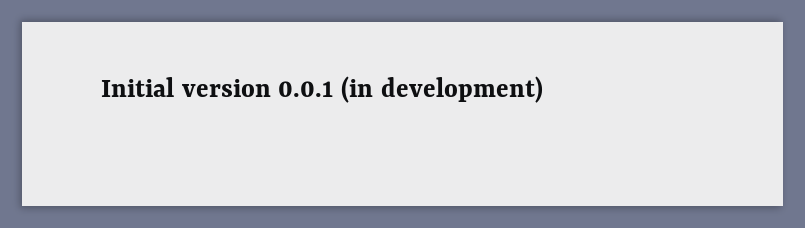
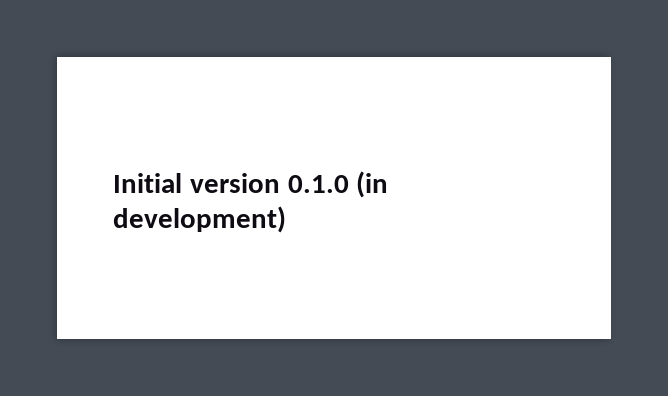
[278,81,334,97] 0.0.1 -> [287,175,349,193] 0.1.0

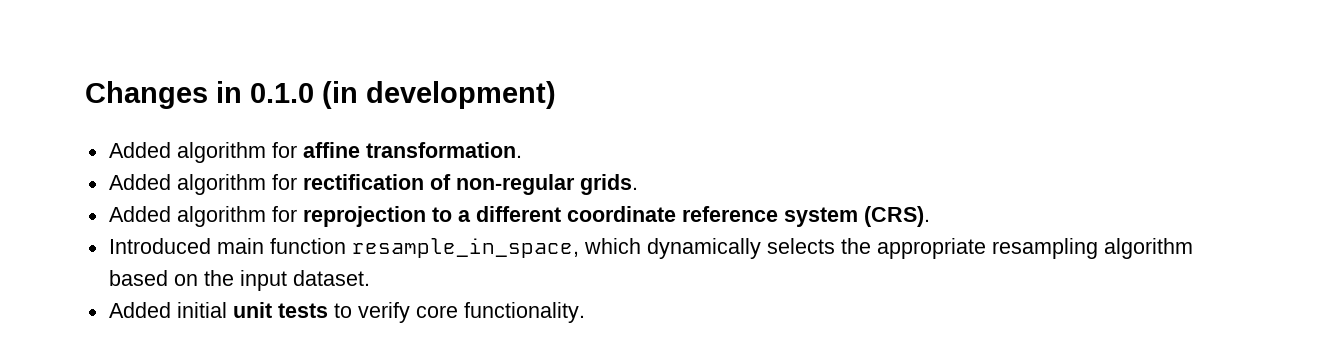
[113,173,280,193] Initial version -> [85,81,242,109] Changes in
(286, 219) none -> [108,142,522,163] [108,174,638,195] [108,206,930,227] [108,238,1193,259] [108,270,370,291] [108,302,585,323] // Added algorithm for affine transformation. // Added algorithm for rectification of non-regular grids. // Added algorithm for reprojection to a different coordinate reference system (CRS). // Introduced main function resample_in_space, which dynamically selects the appropriate resampling algorithm based on the input dataset. // Added initial unit tests to verify core functionality.

